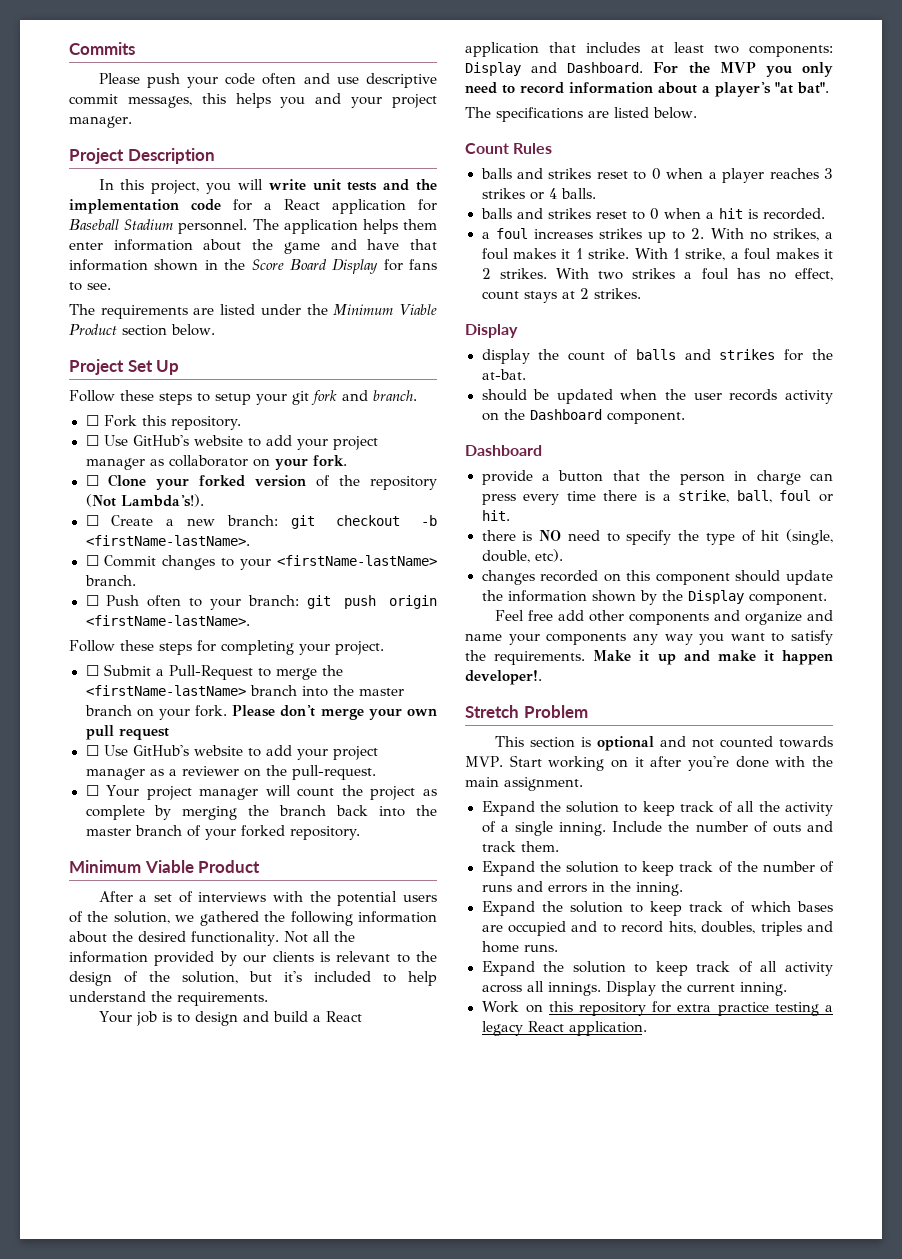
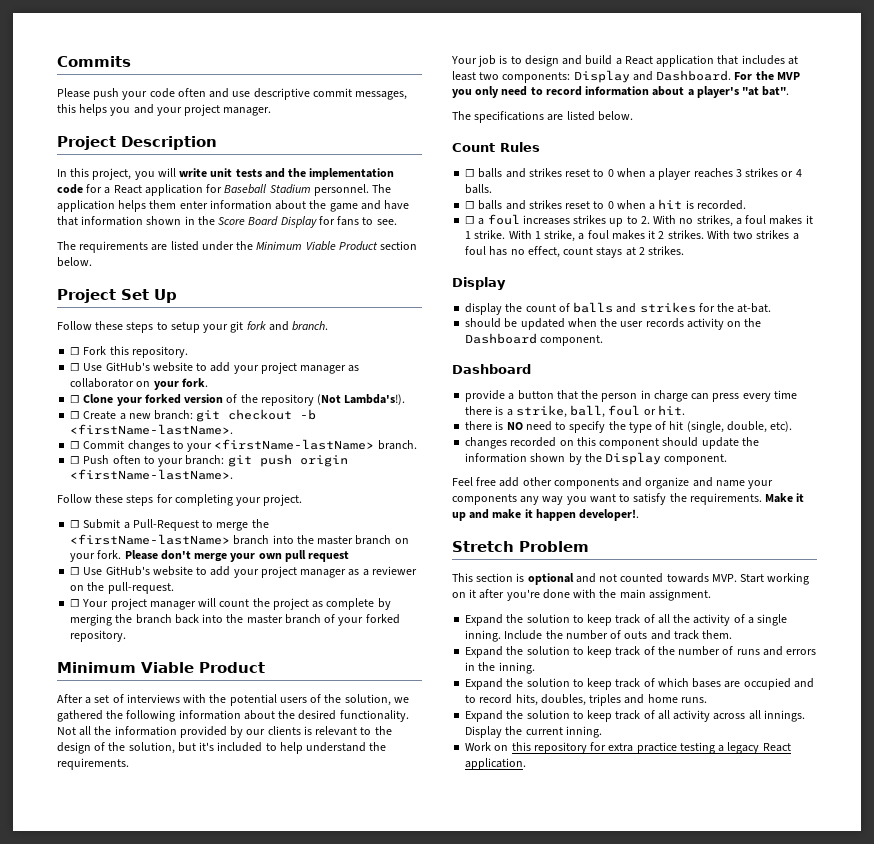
(553, 148) none -> [465,169,476,177] ☐
(596, 193) none -> [465,201,476,209] ☐
(825, 214) none -> [465,216,476,224] ☐

